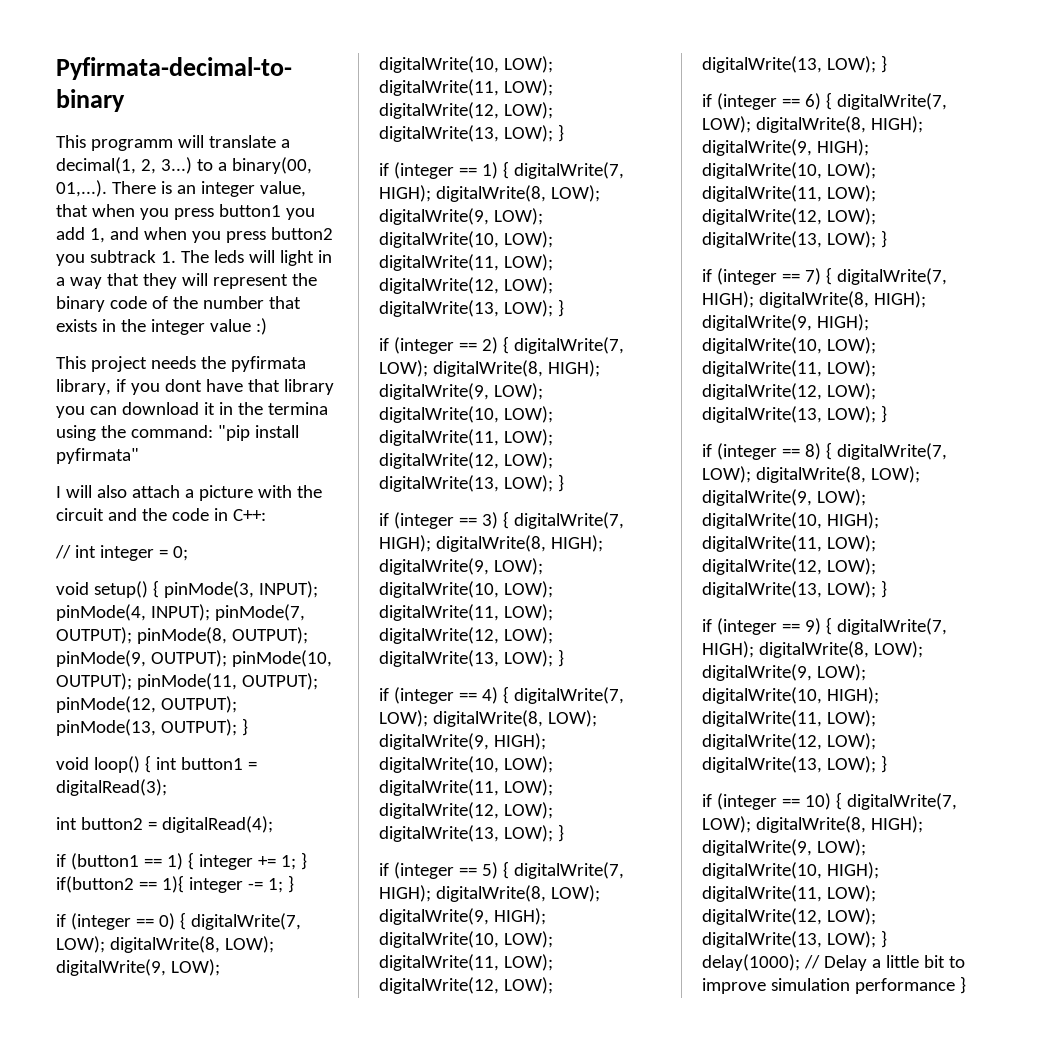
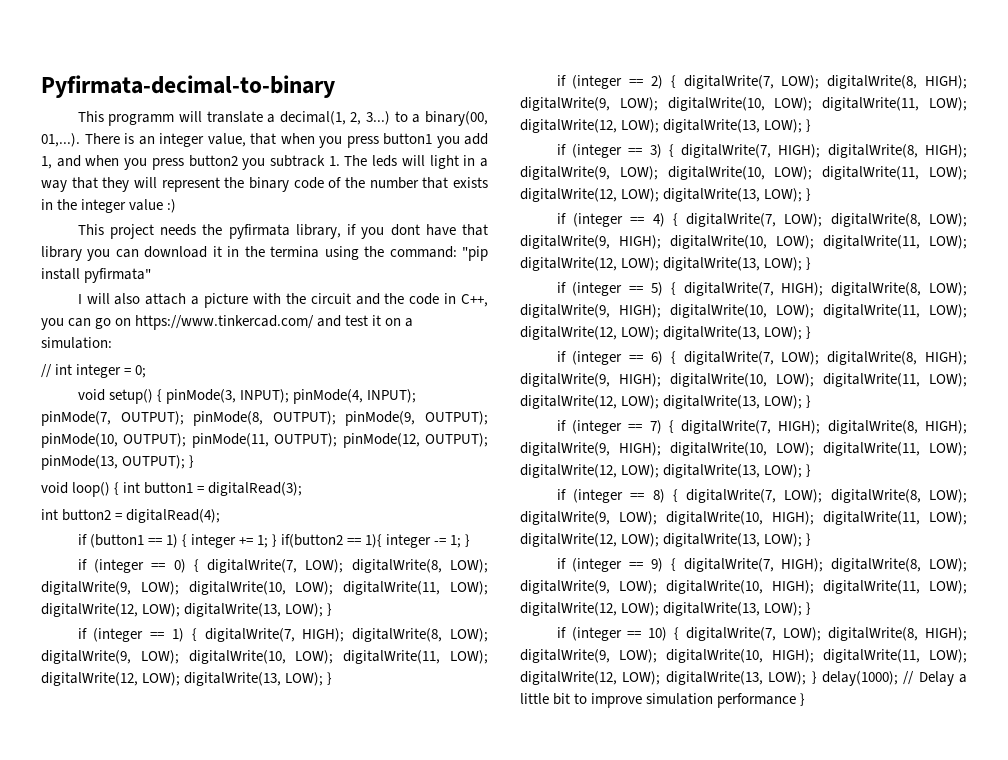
[232,509,266,521] C++: -> [461,294,489,307] [41,315,414,330] [41,337,112,349] C++, you can go on https://www.tinkercad.com/ and test it on a simulation:

